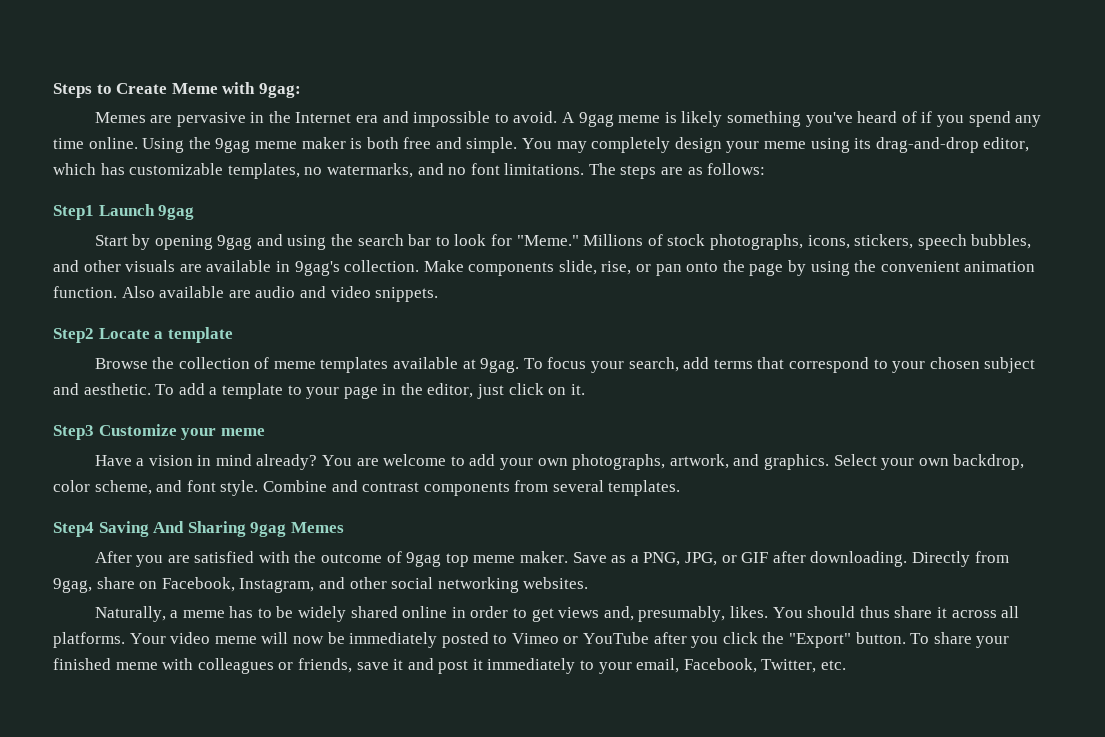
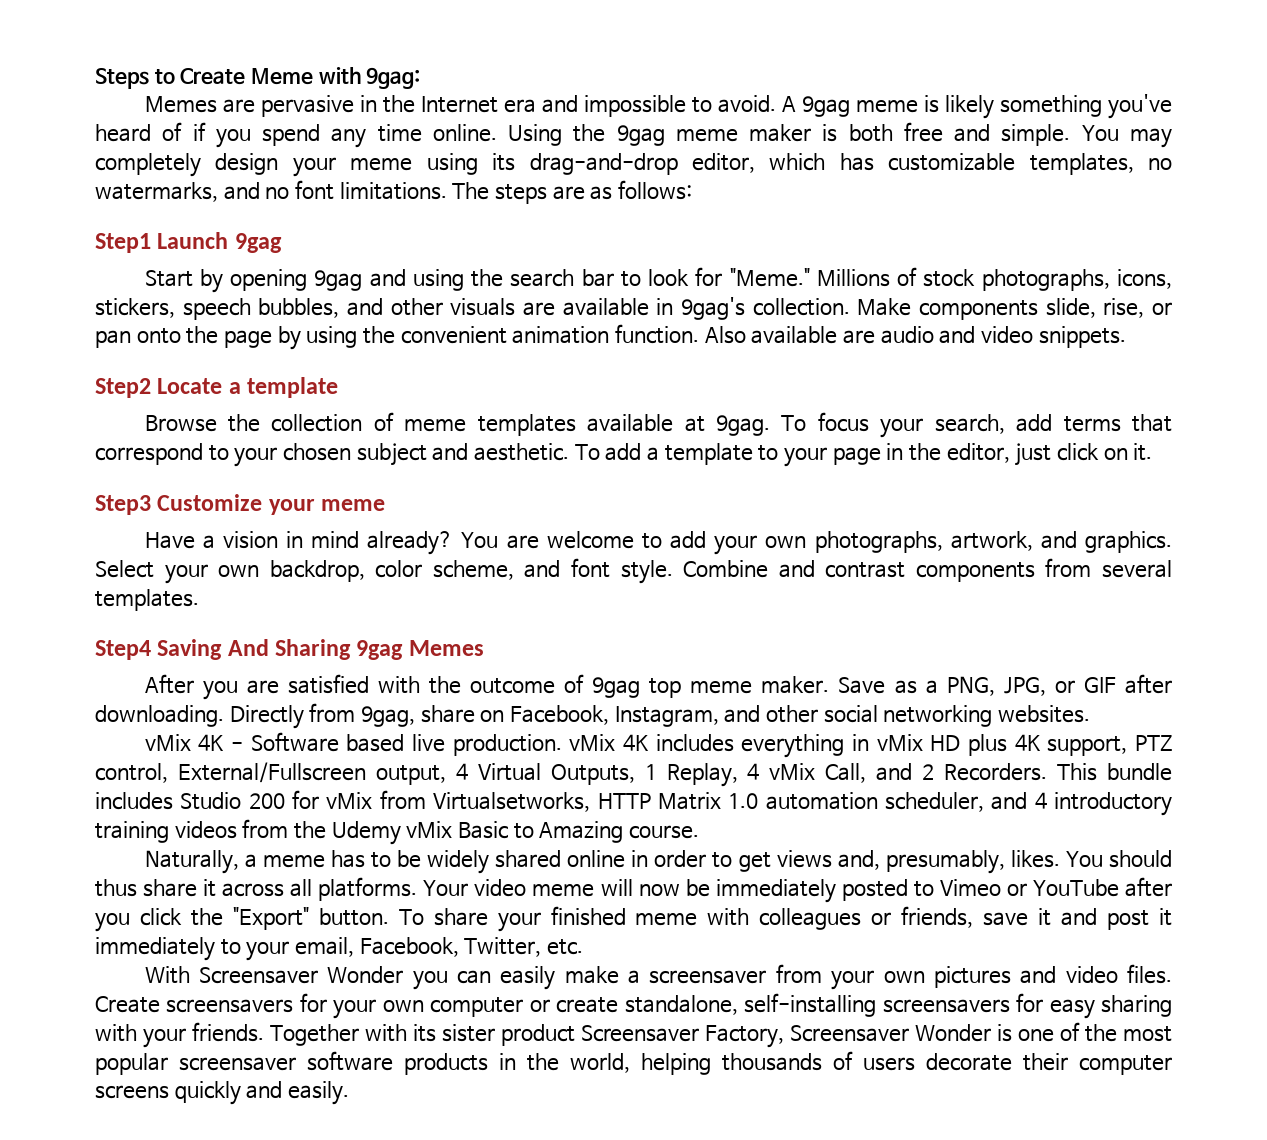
(589, 583) none -> [144,732,1173,758] [95,762,1172,787] [95,790,1173,816] [95,819,699,845] // vMix 4K - Software based live production. vMix 4K includes everything in vMix HD plus 4K support, PTZ control, External/Fullscreen output, 4 Virtual Outputs, 1 Replay, 4 vMix Call, and 2 Recorders. This bundle includes Studio 200 for vMix from Virtualsetworks, HTTP Matrix 1.0 automation scheduler, and 4 introductory training videos from the Udemy vMix Basic to Amazing course.
(847, 665) none -> [144,964,1172,990] [95,993,1172,1019] [95,1022,1172,1048] [95,1051,1173,1075] [95,1081,349,1105] // With Screensaver Wonder you can easily make a screensaver from your own pictures and video files. Create screensavers for your own computer or create standalone, self-installing screensavers for easy sharing with your friends. Together with its sister product Screensaver Factory, Screensaver Wonder is one of the most popular screensaver software products in the world, helping thousands of users decorate their computer screens quickly and easily.

